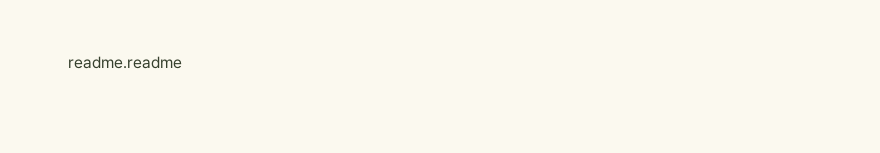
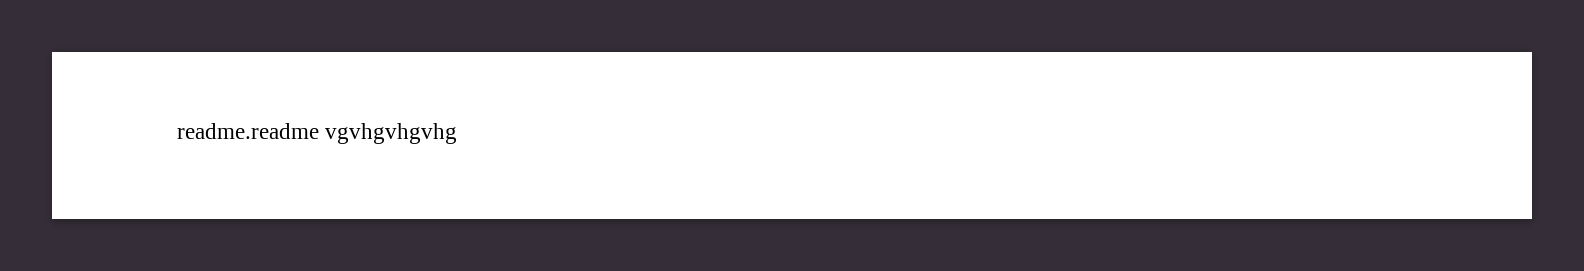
(182, 62) none -> [325,123,458,144] vgvhgvhgvhg

